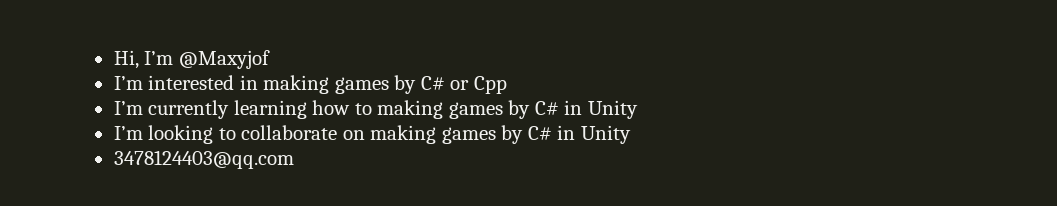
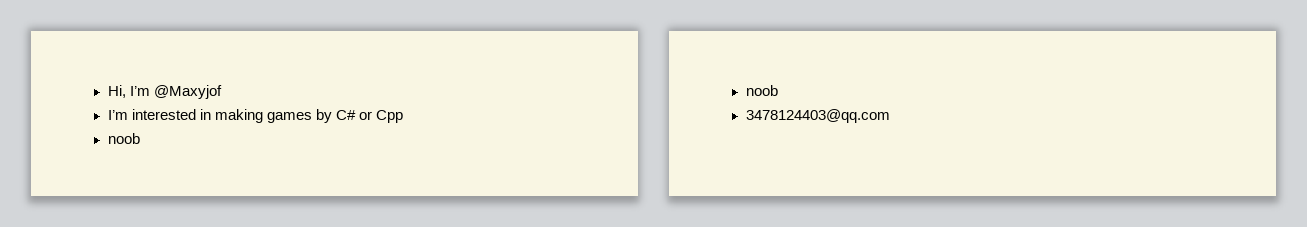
[113,100,638,119] [113,125,631,144] I’m currently learning how to making games by C# in Unity // I’m looking to collaborate on making games by C# in Unity -> [107,133,140,144] [745,85,778,96] noob // noob

